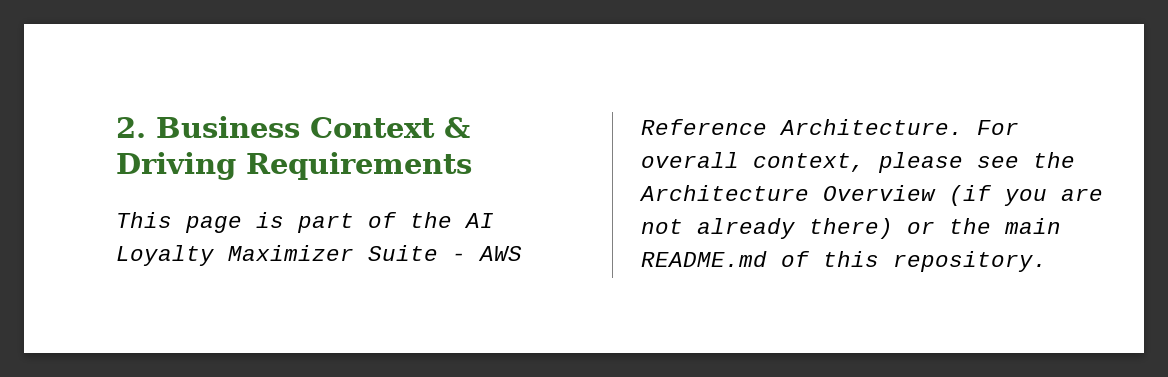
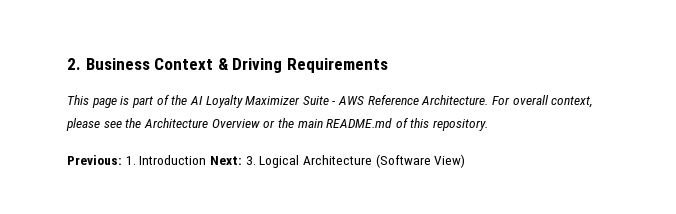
[949,185,1103,206] [641,218,893,239] (if you are not already there) -> (260, 123) none
(1047, 261) none -> [67,154,466,168] // Previous: 1. Introduction Next: 3. Logical Architecture (Software View)

